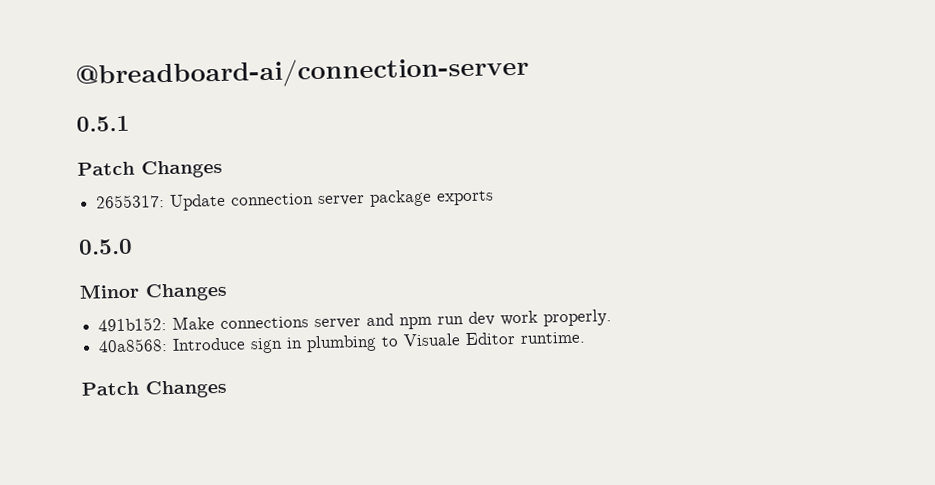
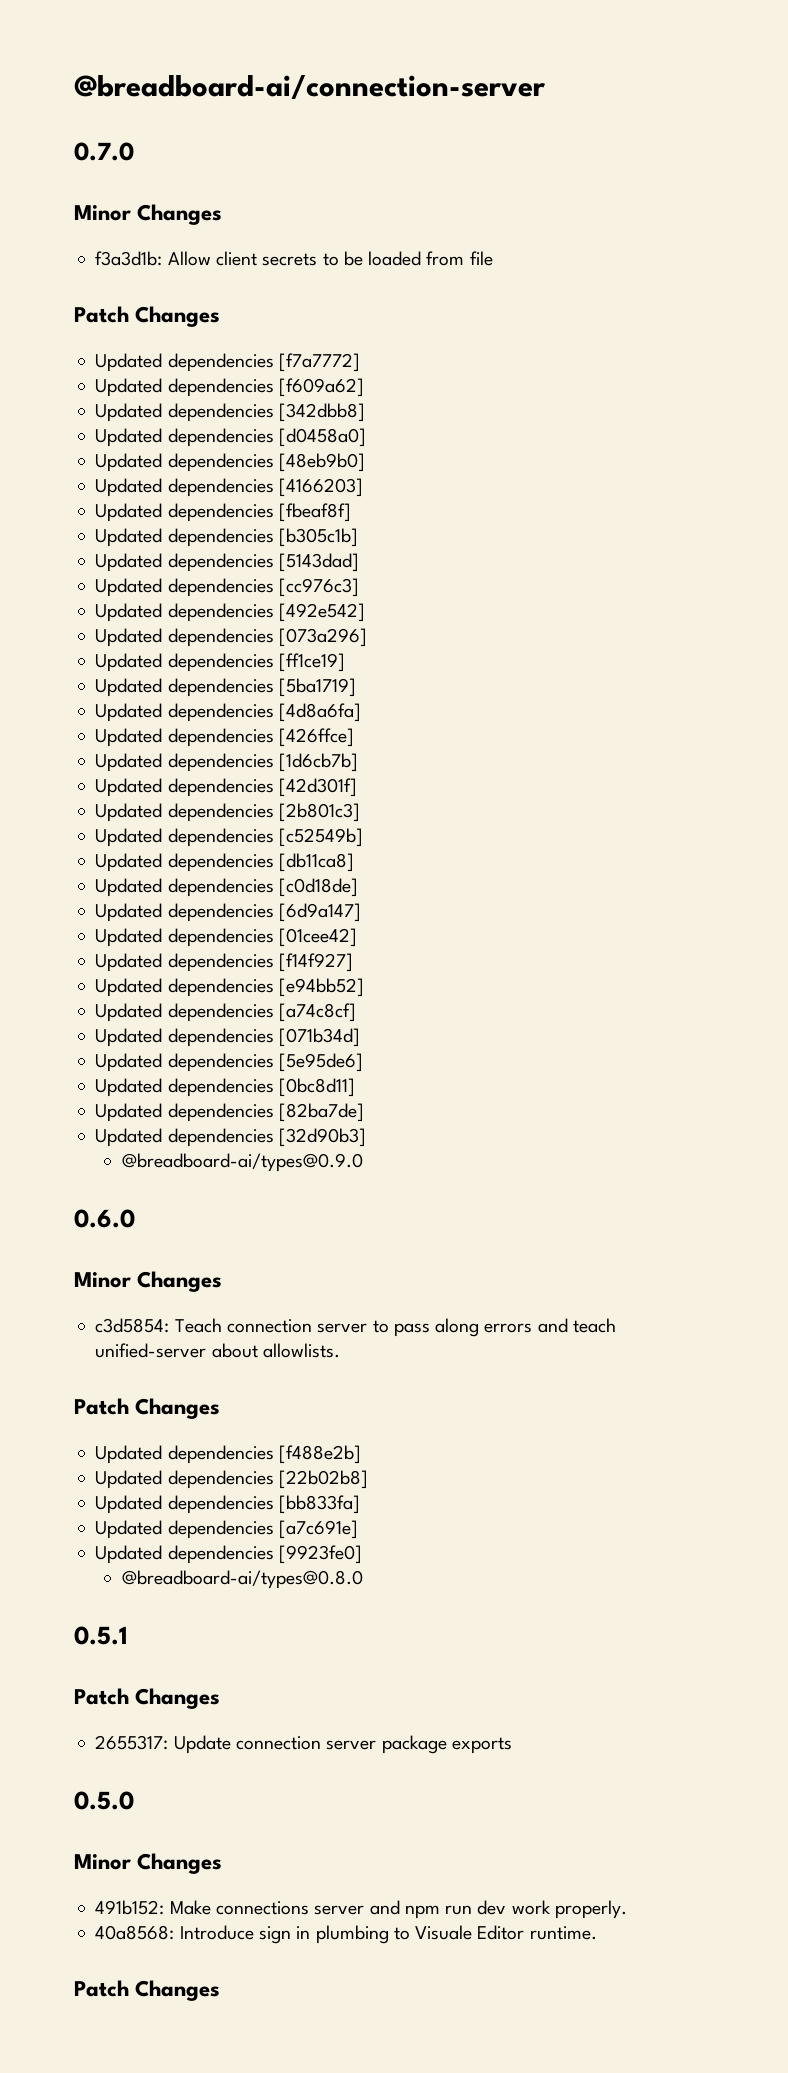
(529, 72) none -> [74,142,134,161] [74,204,223,225] [95,251,493,266] [74,306,221,327] [95,353,360,372] [95,378,364,397] [95,403,365,422] [95,428,366,447] [95,453,365,472] [95,478,363,497] [95,503,351,522] [95,528,358,547] [95,553,359,572] [95,578,359,597] [95,603,365,622] [95,628,367,647] [95,653,345,672] [95,678,356,697] [95,703,361,722] [95,728,354,747] [95,753,358,772] [95,778,357,797] [95,803,360,822] [95,828,363,847] [95,853,354,872] [95,878,358,897] [95,903,361,922] [95,928,357,947] [95,953,353,972] [95,978,364,997] [95,1003,356,1022] [95,1028,360,1047] [95,1053,363,1072] [95,1078,355,1097] [95,1103,364,1122] [95,1128,366,1147] [121,1153,363,1172] [74,1209,135,1228] [74,1271,223,1292] [95,1318,616,1337] [95,1343,340,1358] [74,1398,221,1419] [95,1445,361,1464] [95,1470,368,1489] [95,1495,360,1514] [95,1520,358,1539] [95,1545,362,1564] [121,1570,363,1589] // 0.7.0 // Minor Changes // f3a3d1b: Allow client secrets to be loaded from file // Patch Changes // Updated dependencies [f7a7772] // Updated dependencies [f609a62] // Updated dependencies [342dbb8] // Updated dependencies [d0458a0] // Updated dependencies [48eb9b0] // Updated dependencies [4166203] // Updated dependencies [fbeaf8f] // Updated dependencies [b305c1b] // Updated dependencies [5143dad] // Updated dependencies [cc976c3] // Updated dependencies [492e542] // Updated dependencies [073a296] // Updated dependencies [ff1ce19] // Updated dependencies [5ba1719] // Updated dependencies [4d8a6fa] // Updated dependencies [426ffce] // Updated dependencies [1d6cb7b] // Updated dependencies [42d301f] // Updated dependencies [2b801c3] // Updated dependencies [c52549b] // Updated dependencies [db11ca8] // Updated dependencies [c0d18de] // Updated dependencies [6d9a147] // Updated dependencies [01cee42] // Updated dependencies [f14f927] // Updated dependencies [e94bb52] // Updated dependencies [a74c8cf] // Updated dependencies [071b34d] // Updated dependencies [5e95de6] // Updated dependencies [0bc8d11] // Updated dependencies [82ba7de] // Updated dependencies [32d90b3] // @breadboard-ai/types@0.9.0 // 0.6.0 // Minor Changes // c3d5854: Teach connection server to pass along errors and teach unified-server about allowlists. // Patch Changes // Updated dependencies [f488e2b] // Updated dependencies [22b02b8] // Updated dependencies [bb833fa] // Updated dependencies [a7c691e] // Updated dependencies [9923fe0] // @breadboard-ai/types@0.8.0

